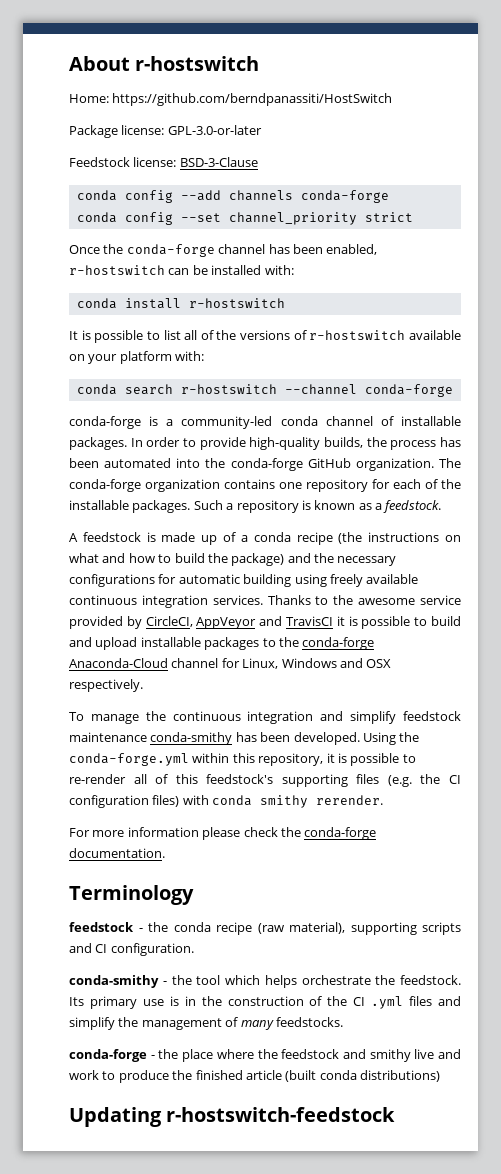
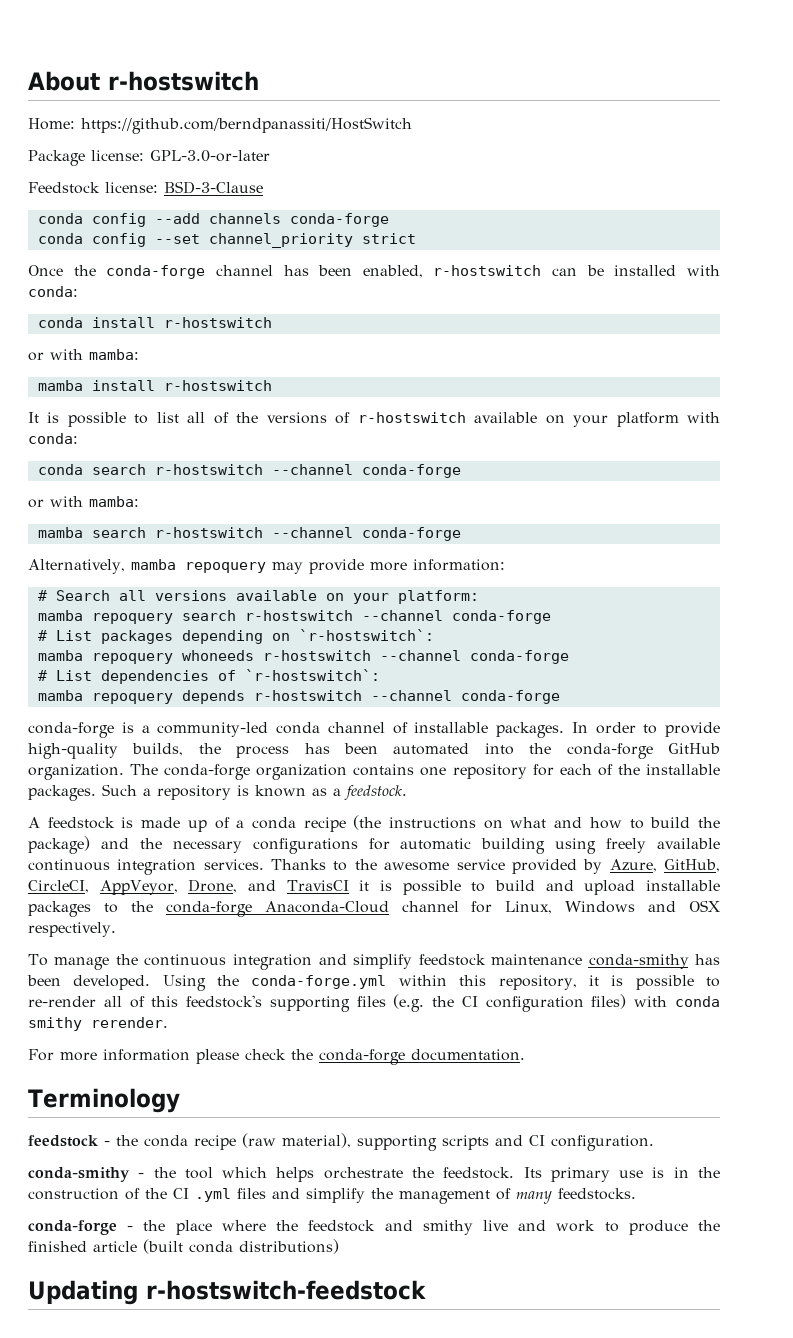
[264,265,294,275] with: -> [686,265,720,276] [28,286,78,297] with conda:
(285, 303) none -> [28,349,139,361] [37,380,272,391] // or with mamba: // mamba install r-hostswitch
[175,351,205,361] with: -> [687,412,720,423] [28,433,78,444] with conda:
(453, 390) none -> [28,496,139,508] [37,527,461,541] [28,559,505,574] [37,590,479,604] [37,610,551,624] [37,629,434,644] [37,650,569,664] [37,669,380,684] [37,690,560,704] // or with mamba: // mamba search r-hostswitch --channel conda-forge // Alternatively, mamba repoquery may provide more information: // # Search all versions available on your platform: // mamba repoquery search r-hostswitch --channel conda-forge // # List packages depending on `r-hostswitch`: // mamba repoquery whoneeds r-hostswitch --channel conda-forge // # List dependencies of `r-hostswitch`: // mamba repoquery depends r-hostswitch --channel conda-forge
[145,616,257,629] CircleCI, AppVeyor -> [609,859,721,872] [28,879,238,895] Azure, GitHub, CircleCI, AppVeyor, Drone,

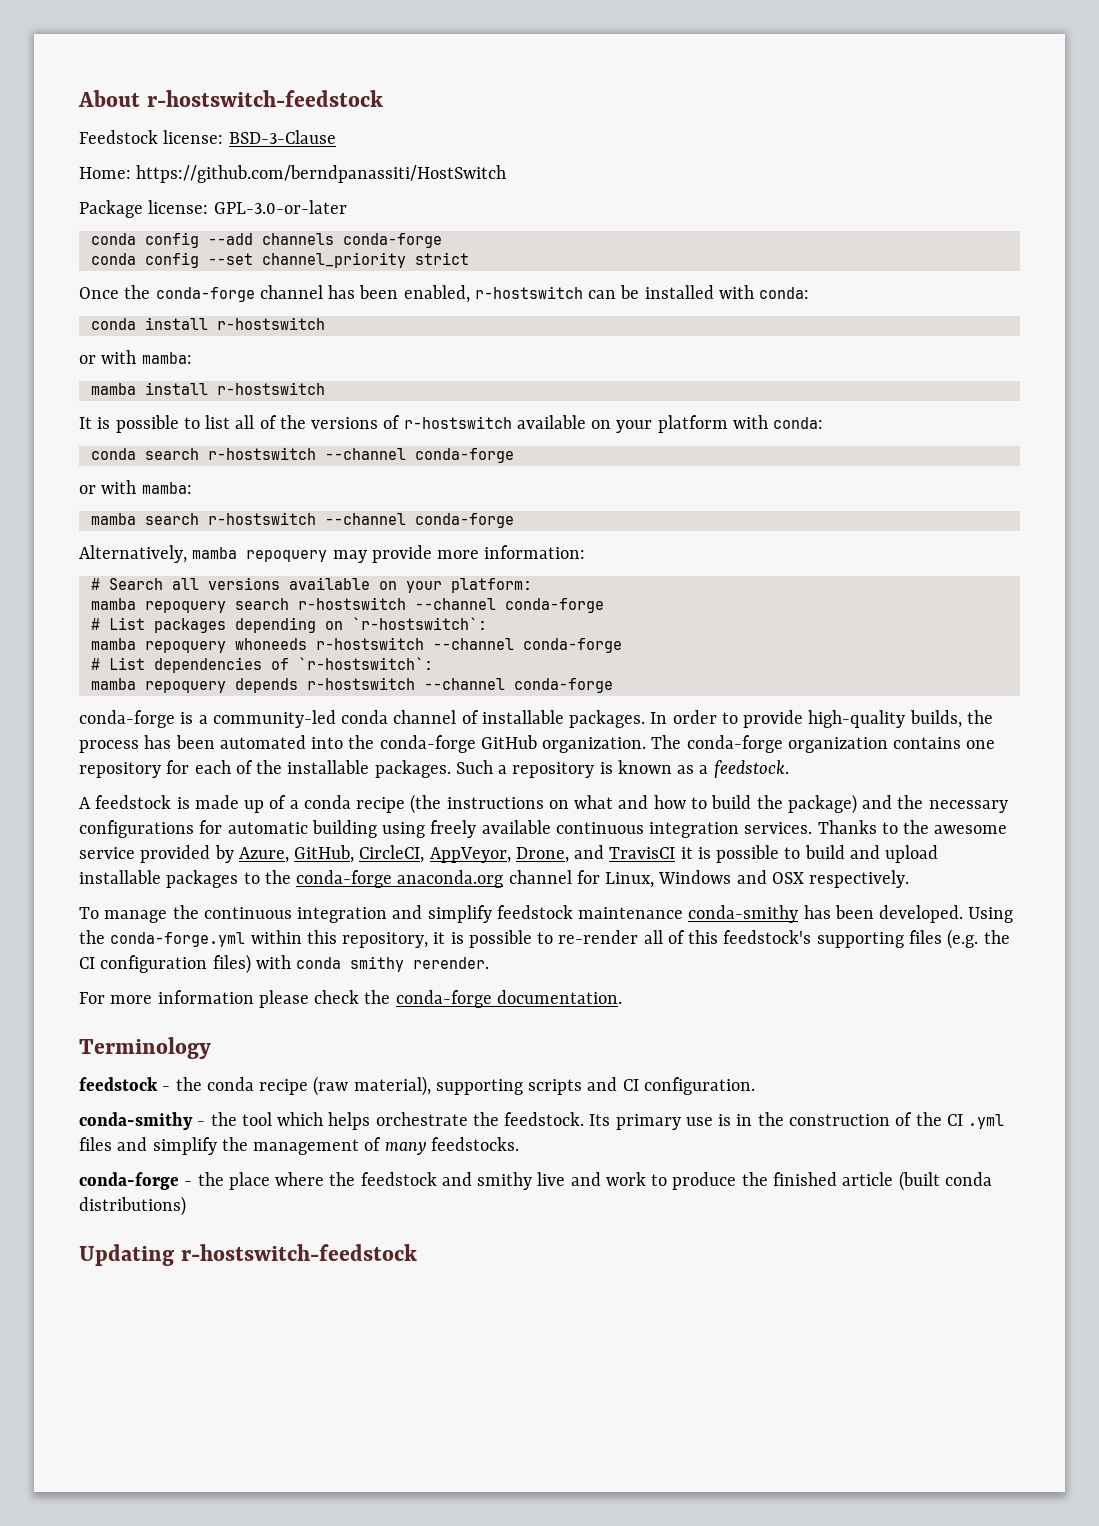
[108,71,259,91] r-hostswitch -> [146,90,383,107] [79,130,336,144] r-hostswitch-feedstock // Feedstock license: BSD-3-Clause
[28,181,263,194] // Feedstock license: BSD-3-Clause -> (347, 207) none
[264,901,389,913] Anaconda-Cloud -> [397,870,504,888] anaconda.org

